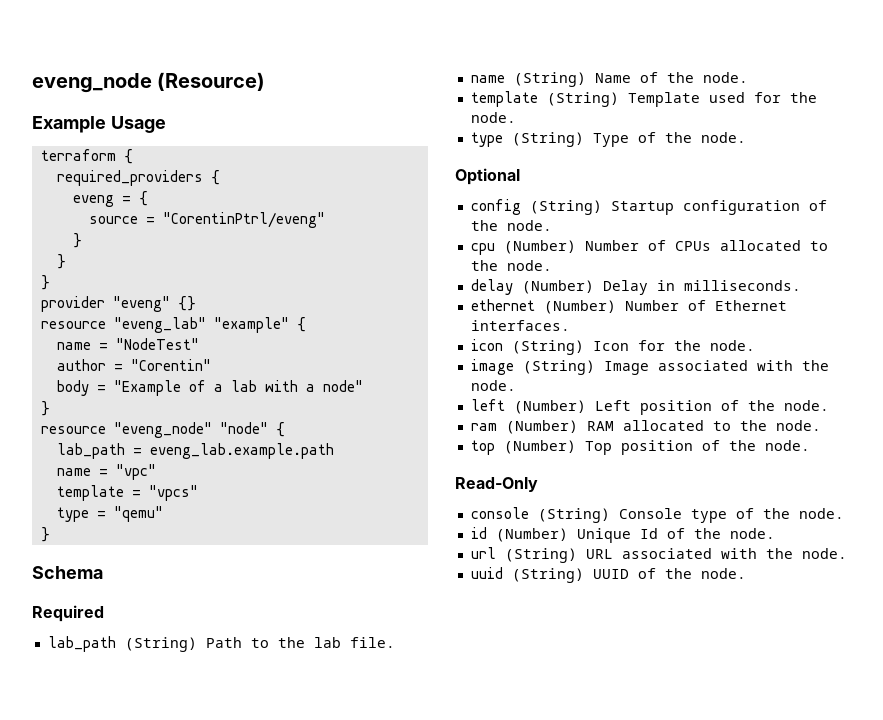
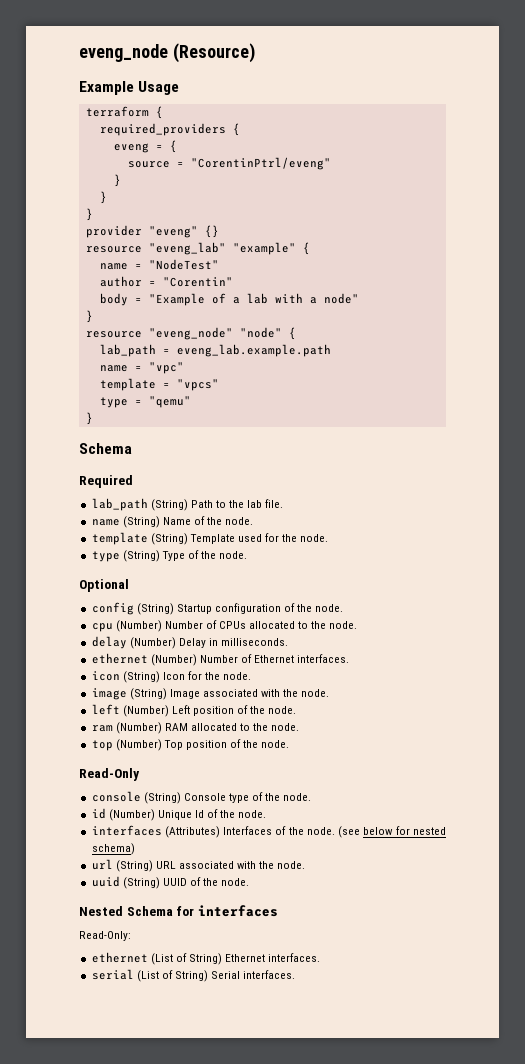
(775, 533) none -> [91,825,447,838] [91,843,135,855] // interfaces (Attributes) Interfaces of the node. (see below for nested schema)
(746, 573) none -> [79,905,278,917] [79,931,131,941] [91,952,321,965] [91,969,296,982] // Nested Schema for interfaces // Read-Only: // ethernet (List of String) Ethernet interfaces. // serial (List of String) Serial interfaces.

